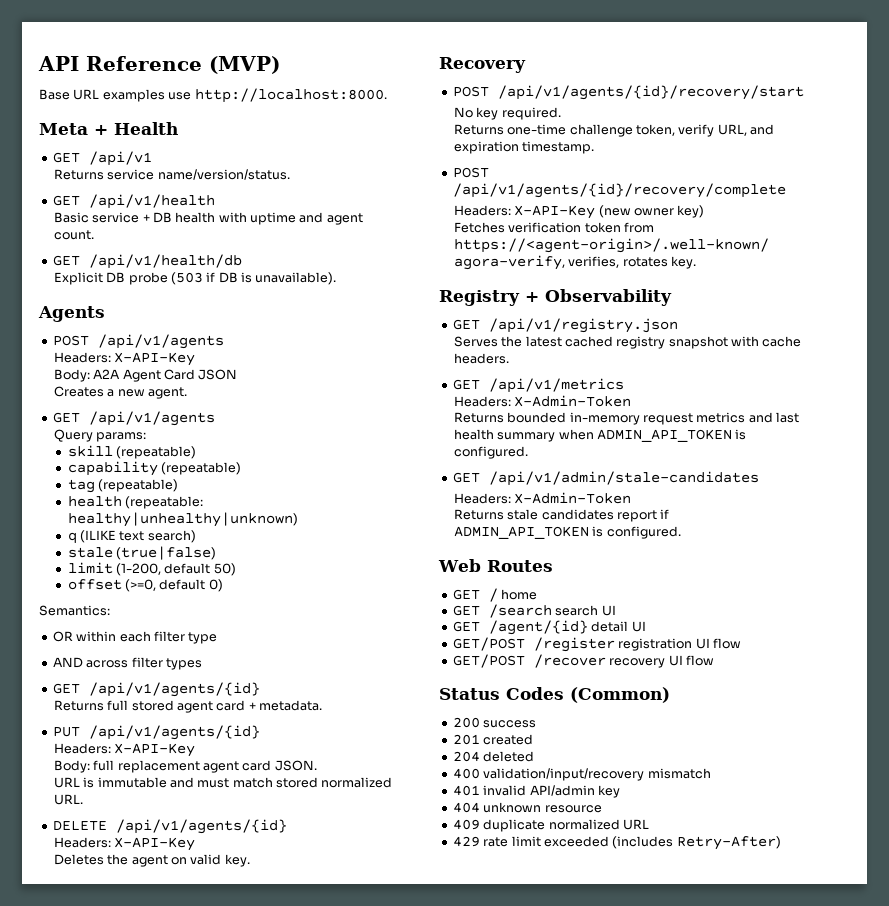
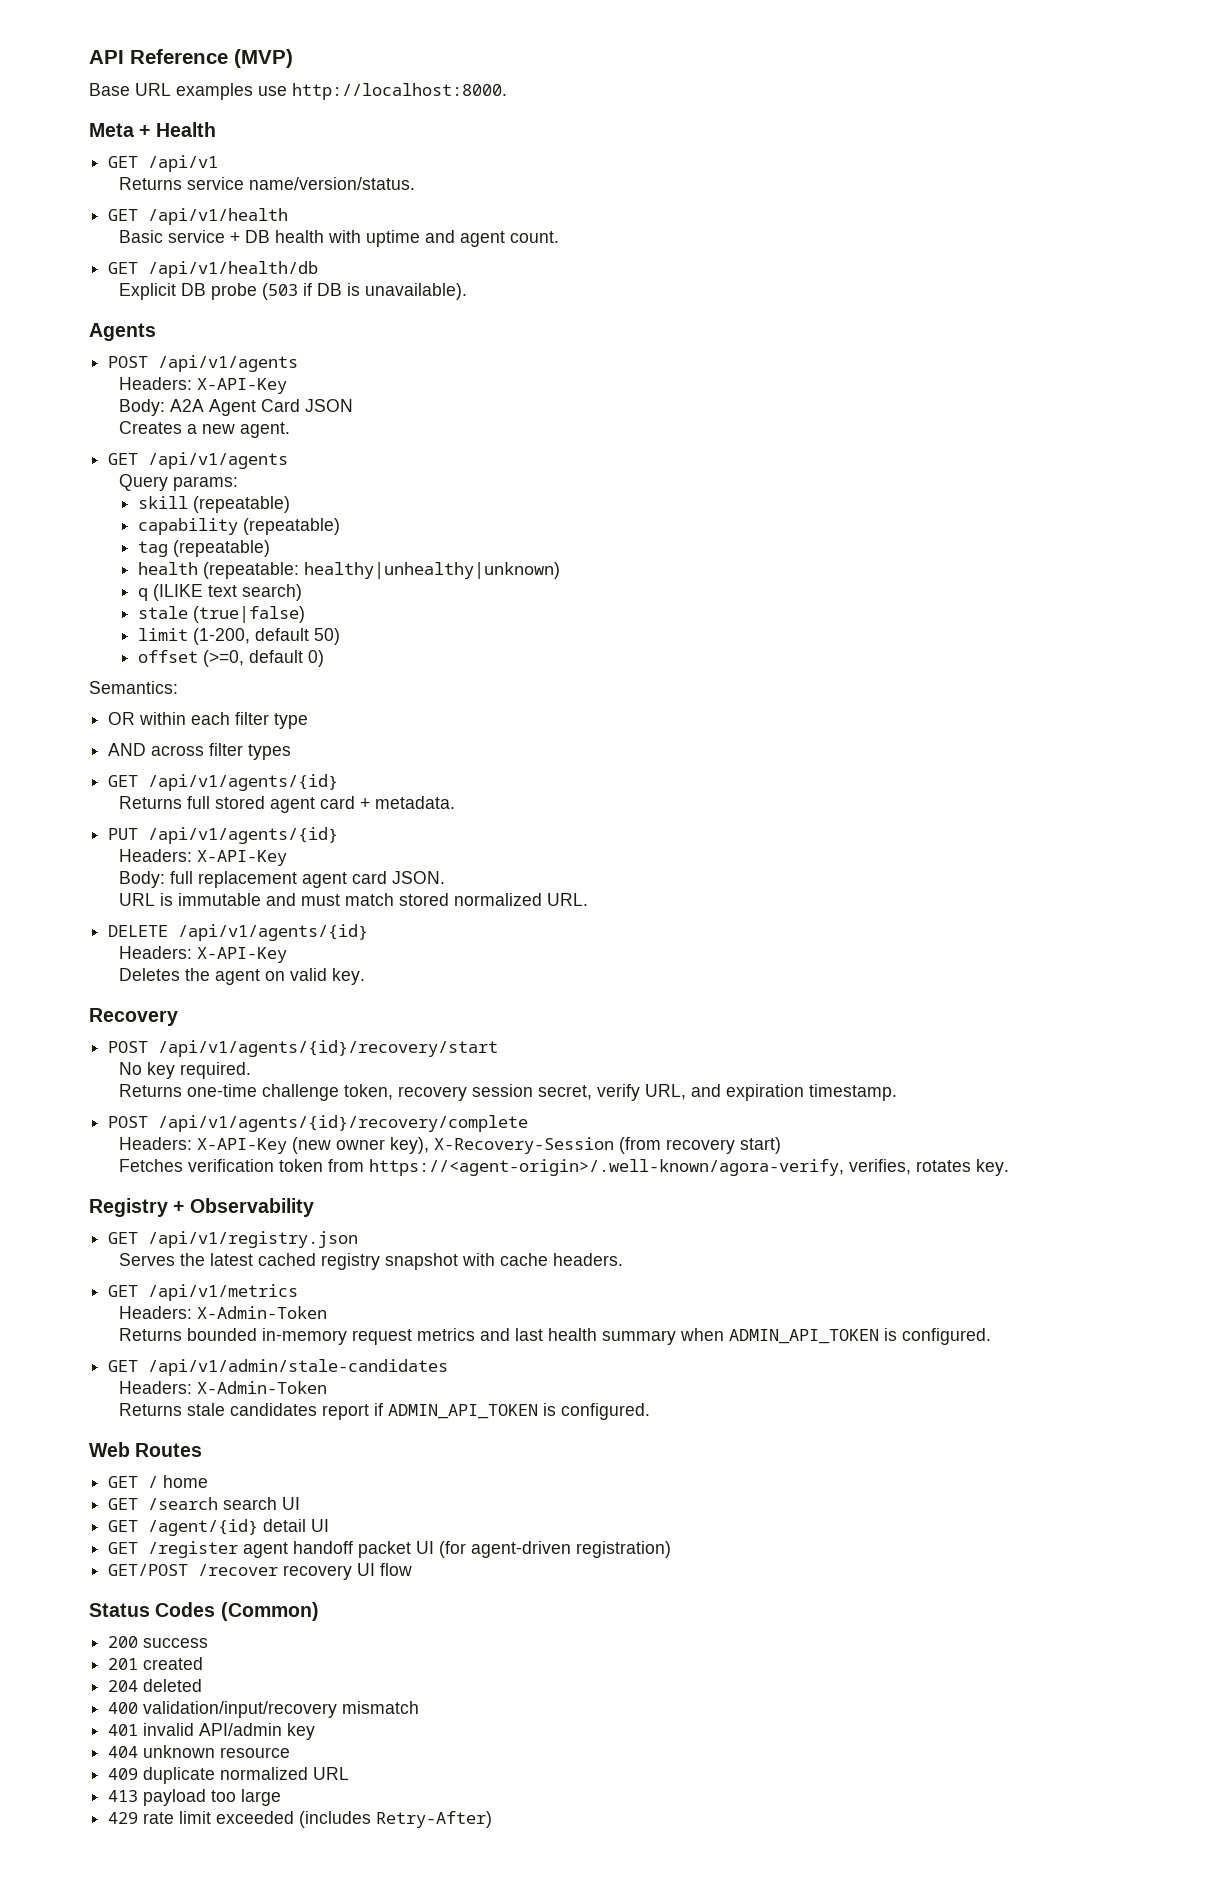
(675, 130) none -> [397,1084,592,1101] recovery session secret,
[677,205,705,218] key) -> [389,1137,781,1154] key), X-Recovery-Session (from recovery start)
[452,637,741,652] GET/POST /register registration UI flow -> [108,1541,672,1558] GET /register agent handoff packet UI (for agent-driven registration)
(649, 824) none -> [108,1789,282,1806] // 413 payload too large

